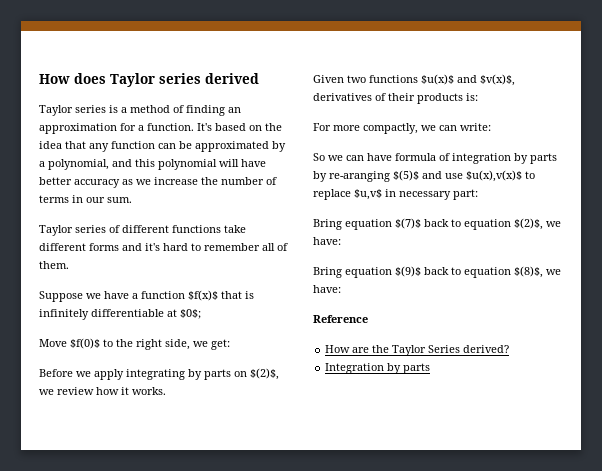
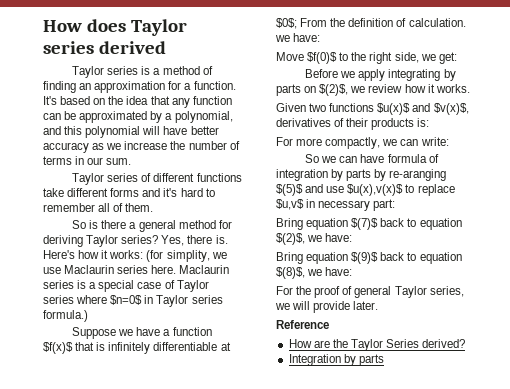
(69, 265) none -> [72,220,232,232] [43,235,228,247] [43,250,227,262] [43,265,230,274] [43,280,209,292] [43,295,223,307] [43,310,88,322] // So is there a general method for deriving Taylor series? Yes, there is. Here's how it works: (for simplity, we use Maclaurin series here. Maclaurin series is a special case of Taylor series where $n=0$ in Taylor series formula.)
(201, 314) none -> [300,18,466,27] [275,33,321,42] From the definition of calculation. we have:
(341, 289) none -> [276,286,464,298] [275,301,379,313] // For the proof of general Taylor series, we will provide later.

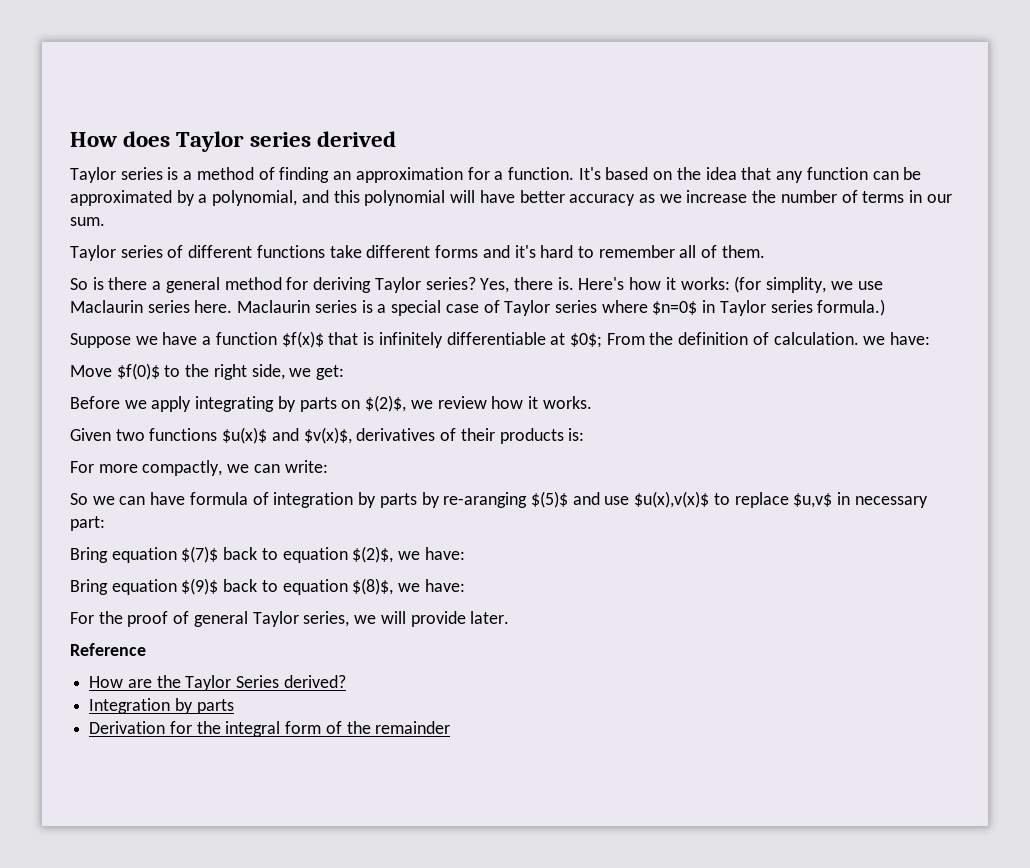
(384, 360) none -> [89,721,451,737] // Derivation for the integral form of the remainder

